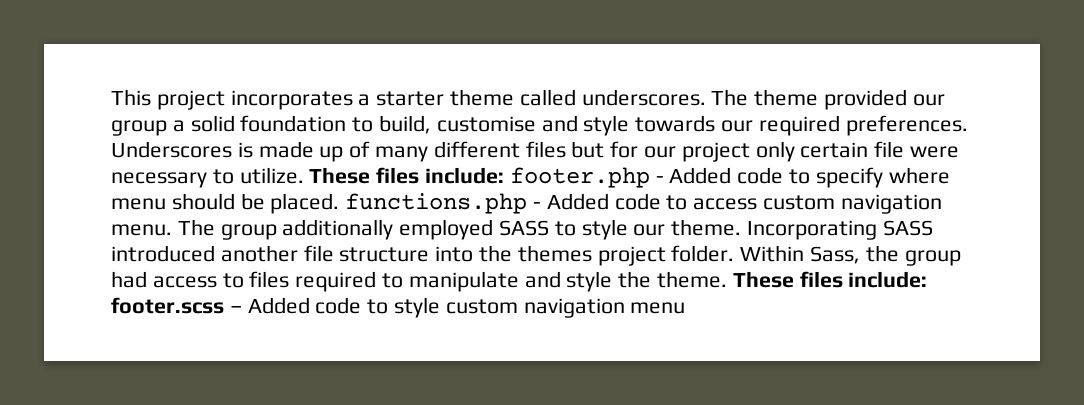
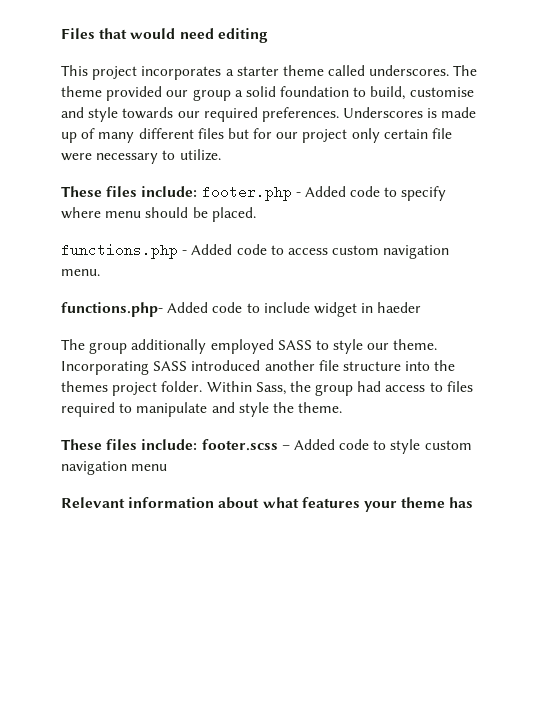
(111, 97) none -> [61,28,268,43] Files that would need editing //
(304, 175) none -> (221, 155) //
(340, 203) none -> (256, 214) //
(172, 230) none -> [61,302,422,317] // functions.php- Added code to include widget in haeder //
(728, 279) none -> (343, 407) //
(686, 308) none -> [61,497,474,512] // Relevant information about what features your theme has

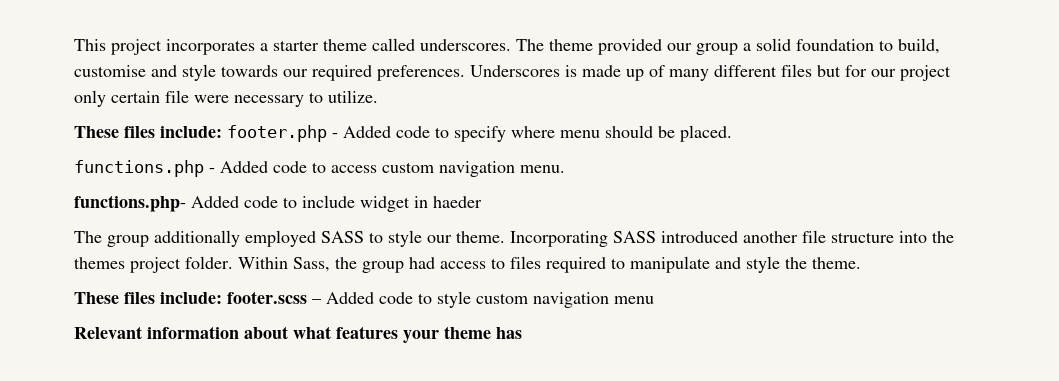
[61,28,268,43] Files that would need editing // -> (74, 45) none

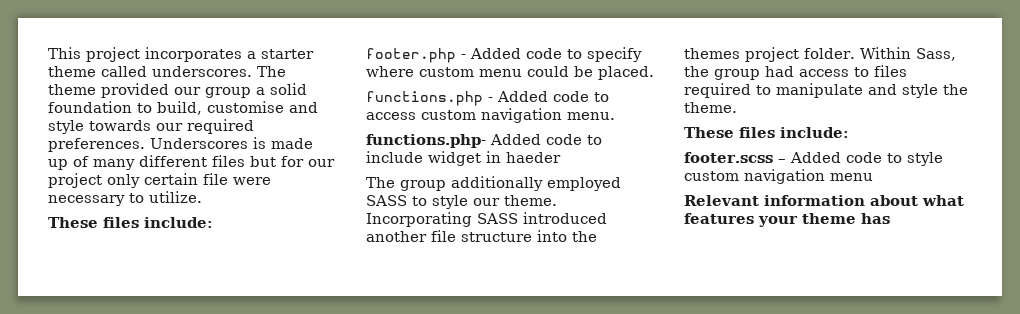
(222, 132) none -> (213, 222) //
[560,125,653,138] menu should -> [419,66,569,77] custom menu could
(222, 298) none -> (849, 132) //

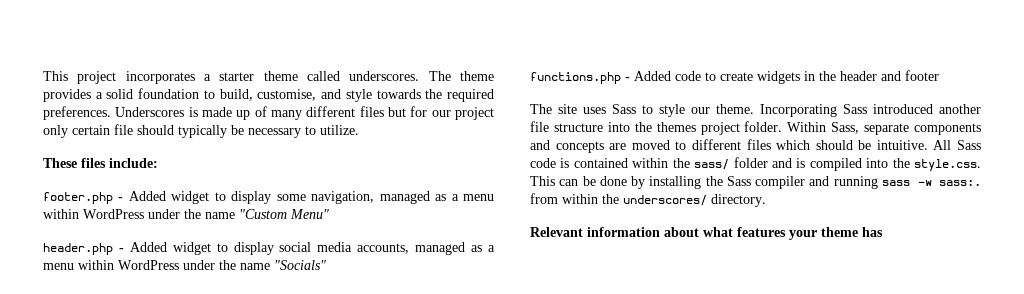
[101,83,251,98] provided our group -> [43,89,91,102] provides
[207,101,284,113] customise -> [257,89,317,101] customise,
[156,123,183,131] our -> [425,89,443,99] the
[233,177,271,185] were -> [137,125,244,138] should typically be
[526,47,642,62] [366,66,654,80] code to specify where custom menu could be placed. -> [171,191,494,204] [43,209,329,219] [43,242,496,255] [43,260,326,270] widget to display some navigation, managed as a menu within WordPress under the name "Custom Menu" // header.php - Added widget to display social media accounts, managed as a menu within WordPress under the name "Socials"
[366,108,615,123] [366,134,602,148] [366,151,561,166] [366,176,621,191] [366,195,407,206] access custom navigation menu. // functions.php- Added code to include widget in haeder // The group additionally employed SASS -> [720,70,939,84] [530,104,636,114] create widgets in the header and footer // The site uses Sass
[477,213,518,224] SASS -> [843,104,867,114] Sass
[684,65,907,80] [684,83,968,98] [684,102,737,113] [684,127,849,138] [684,152,943,166] [684,169,873,184] the group had access to files required to manipulate and style the theme. // These files include: // footer.scss – Added code to style custom navigation menu -> [864,123,981,135] [530,139,981,153] [530,157,981,171] [530,176,981,189] [530,193,766,207] separate components and concepts are moved to different files which should be intuitive. All Sass code is contained within the sass/ folder and is compiled into the style.css. This can be done by installing the Sass compiler and running sass -w sass:. from within the underscores/ directory.

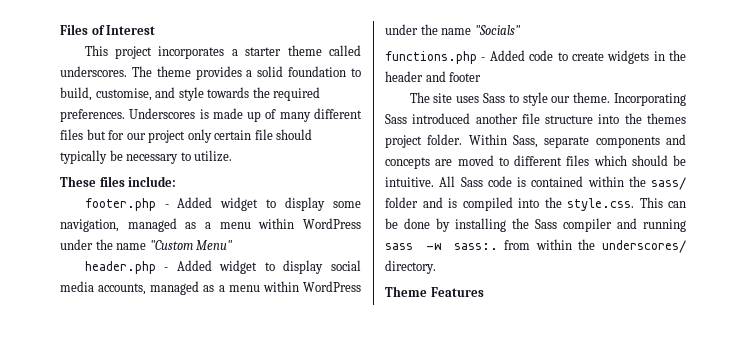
(43, 76) none -> [60,24,156,35] Files of Interest //
[530,227,883,240] Relevant information about what features your theme has -> [385,286,484,297] Theme Features

